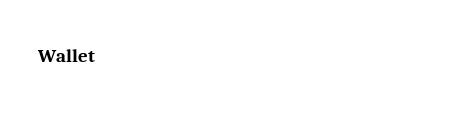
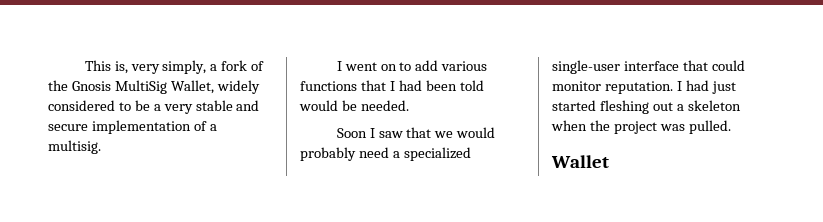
(37, 55) none -> [84,60,265,74] [48,80,260,94] [48,100,260,114] [48,120,217,134] [48,140,101,154] [336,60,488,71] [300,80,484,91] [299,100,409,111] [336,127,496,138] [300,147,471,161] [552,60,745,74] [552,80,736,94] [552,100,741,114] [551,120,731,134] This is, very simply, a fork of the Gnosis MultiSig Wallet, widely considered to be a very stable and secure implementation of a multisig. // I went on to add various functions that I had been told would be needed. // Soon I saw that we would probably need a specialized single-user interface that could monitor reputation. I had just started fleshing out a skeleton when the project was pulled. //

